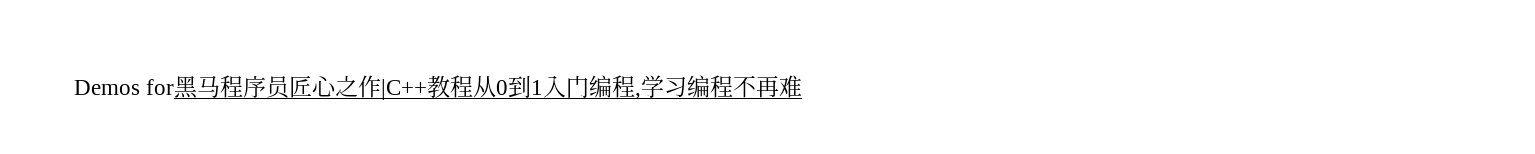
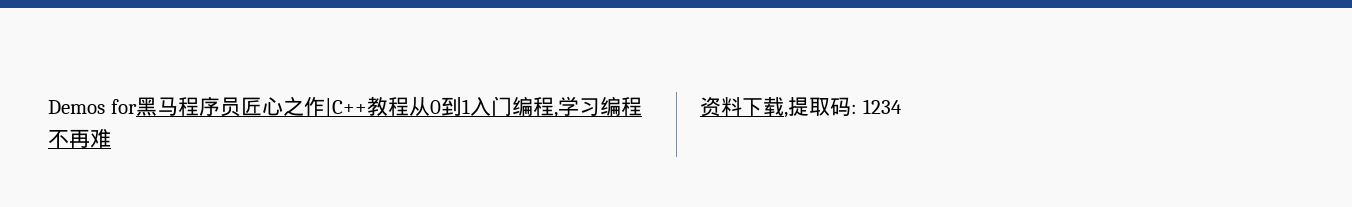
(803, 86) none -> [700,97,902,118] // 资料下载,提取码: 1234

